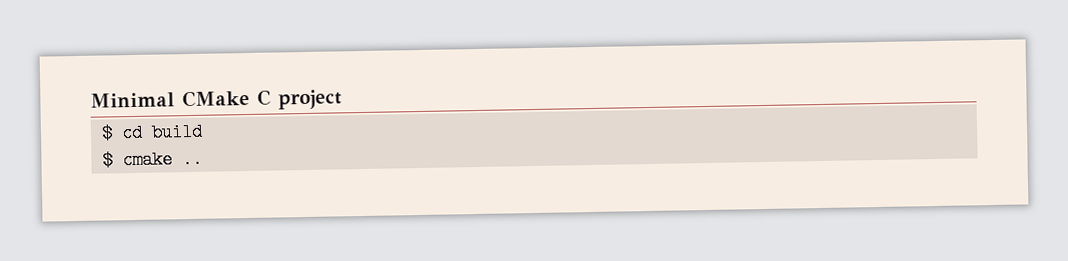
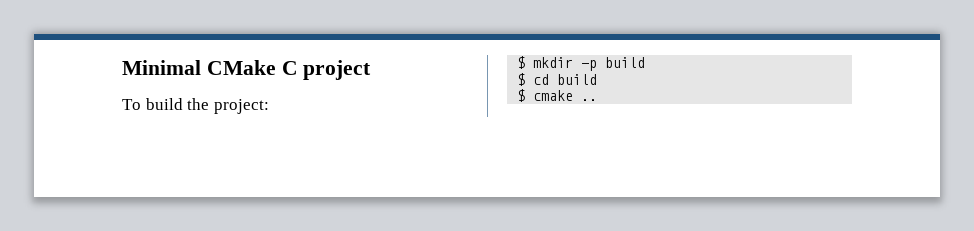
(342, 99) none -> [122,98,269,114] [517,56,646,71] // To build the project: // $ mkdir -p build

